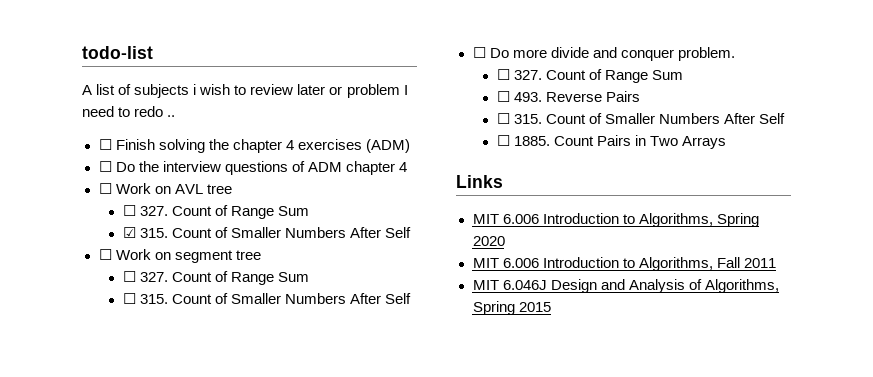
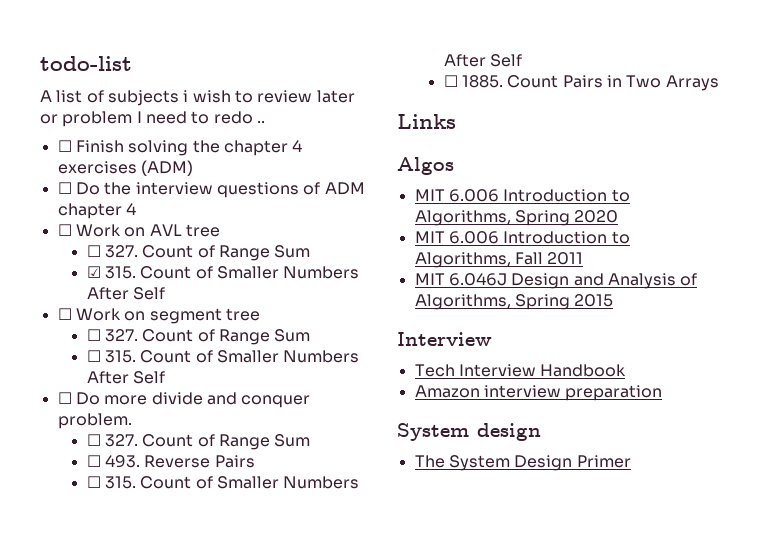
(503, 181) none -> [397,157,454,175] // Algos
(551, 307) none -> [397,332,492,346] [414,364,627,377] [414,385,663,401] [397,423,541,441] [414,455,631,471] // Interview // Tech Interview Handbook // Amazon interview preparation // System design // The System Design Primer

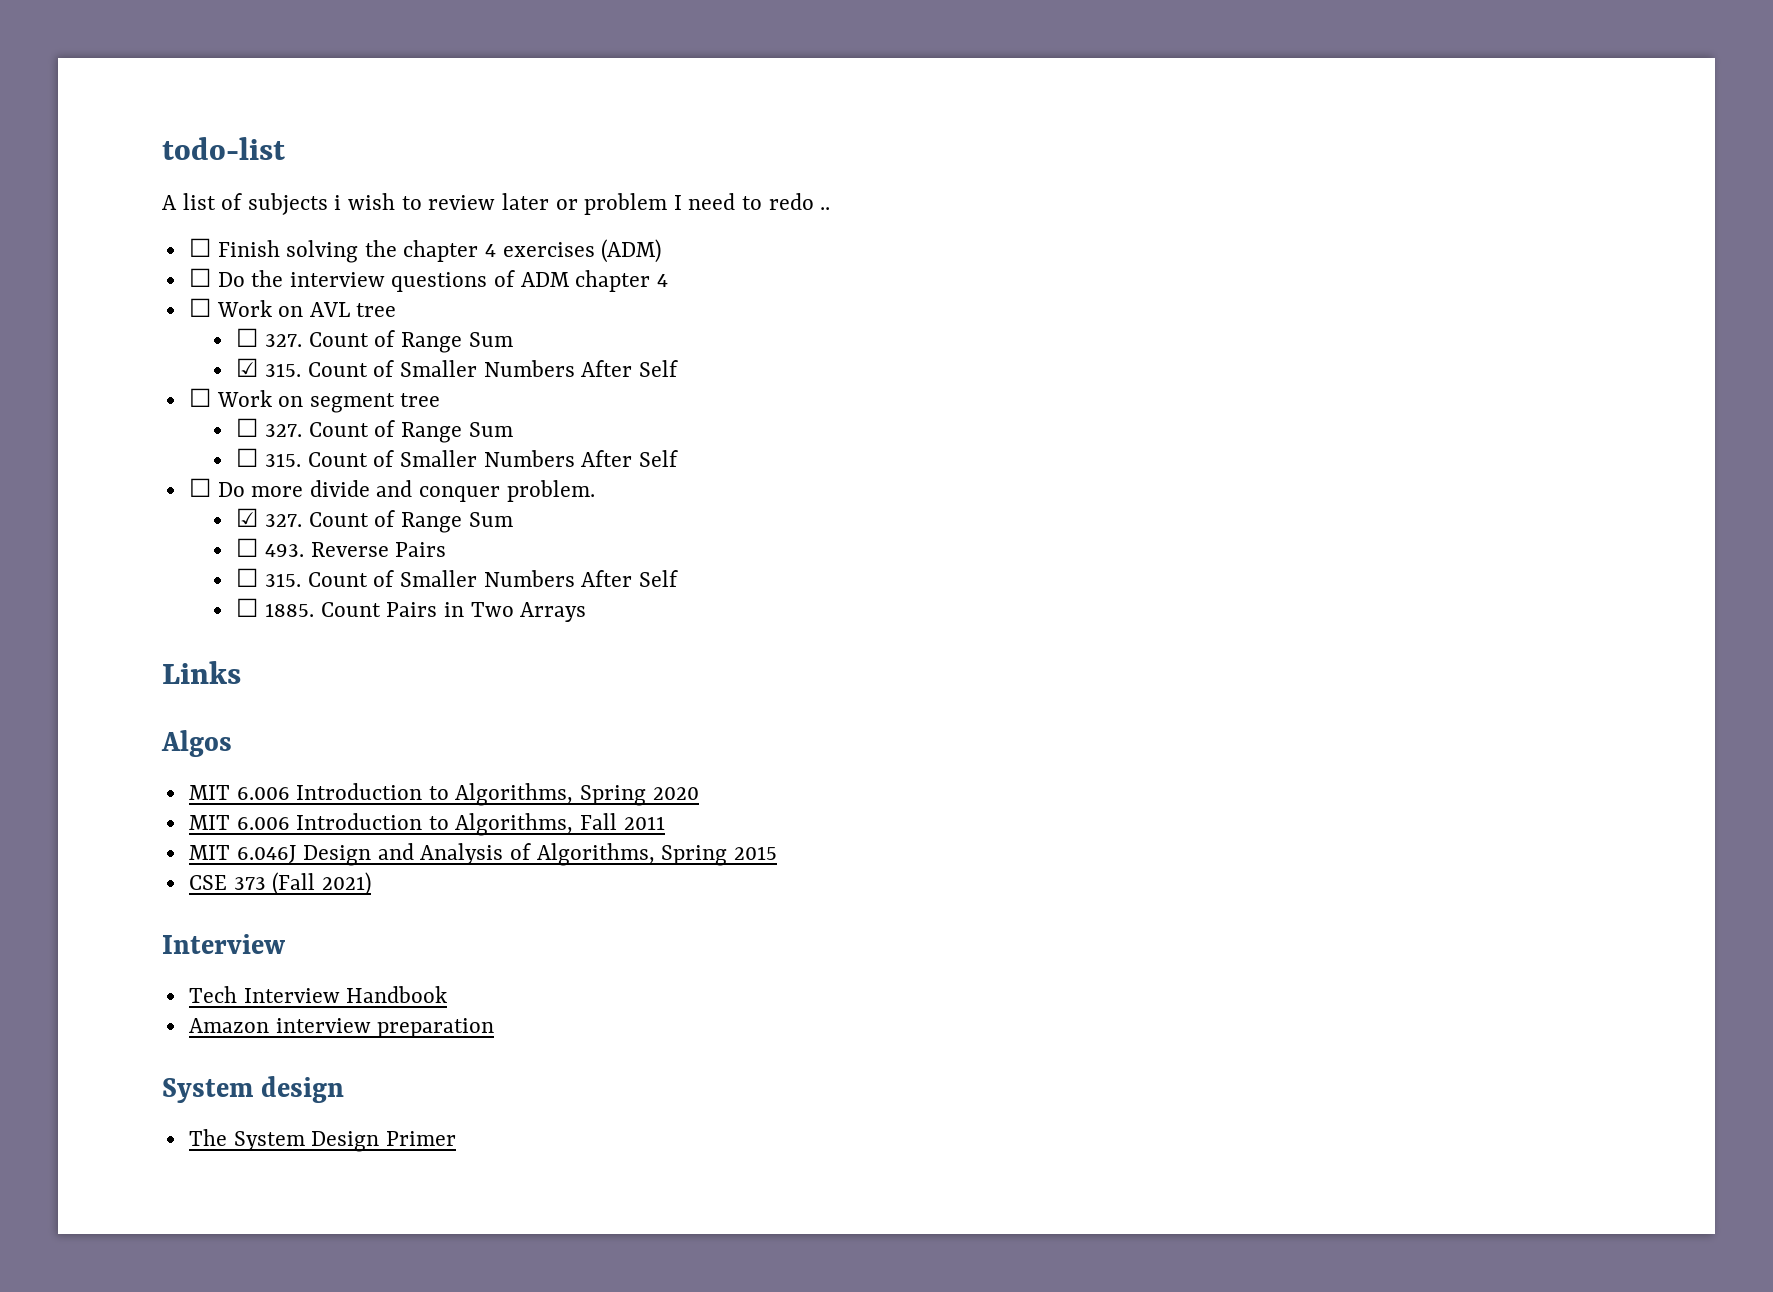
[86,434,101,446] ☐ -> [236,508,259,527] ☑
(614, 300) none -> [188,872,371,896] // CSE 373 (Fall 2021)

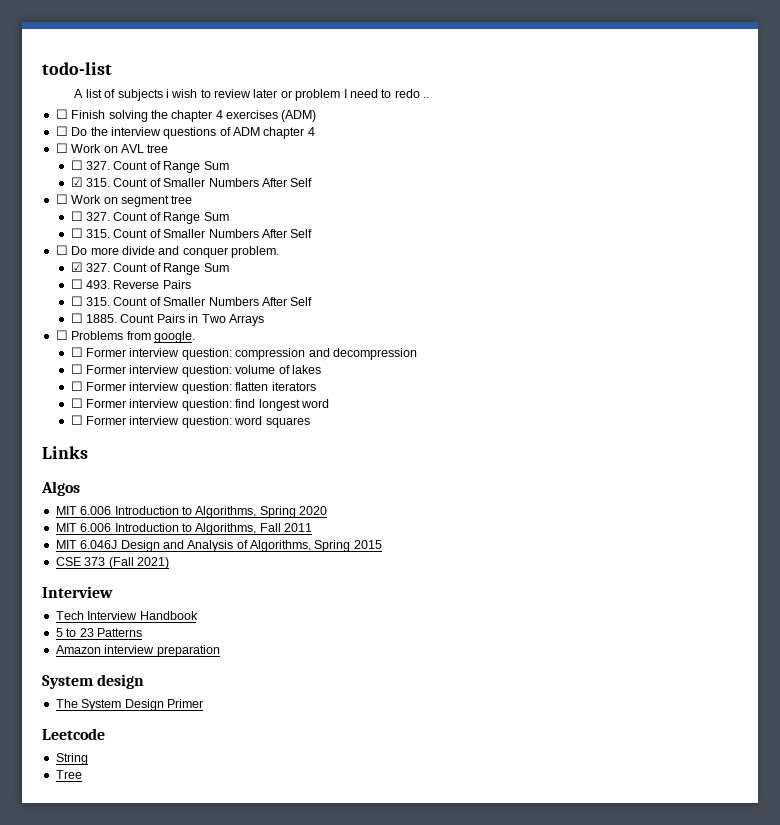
(587, 612) none -> [55,330,195,343] [70,347,417,360] [70,364,321,377] [70,381,316,394] [70,398,329,411] [70,415,310,428] // ☐ Problems from google. // ☐ Former interview question: compression and decompression // ☐ Former interview question: volume of lakes // ☐ Former interview question: flatten iterators // ☐ Former interview question: find longest word // ☐ Former interview question: word squares
(448, 994) none -> [55,628,142,637] // 5 to 23 Patterns
(456, 1138) none -> [42,728,105,740] [55,753,88,765] [55,770,82,779] // Leetcode // String // Tree

